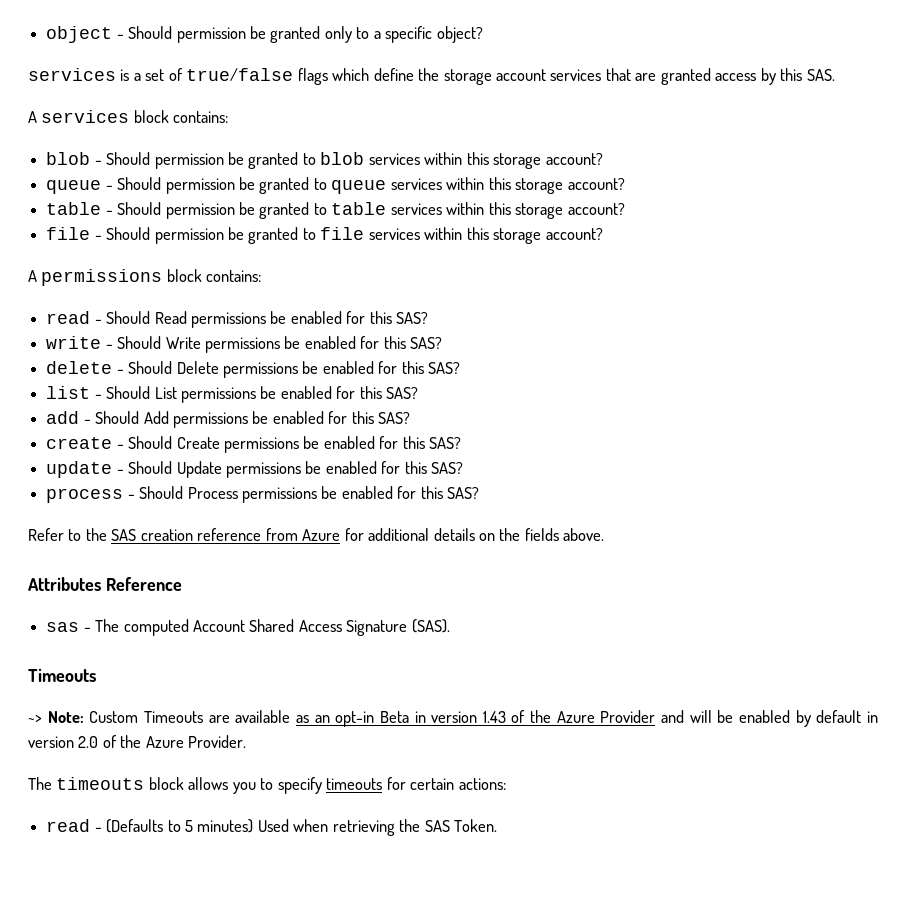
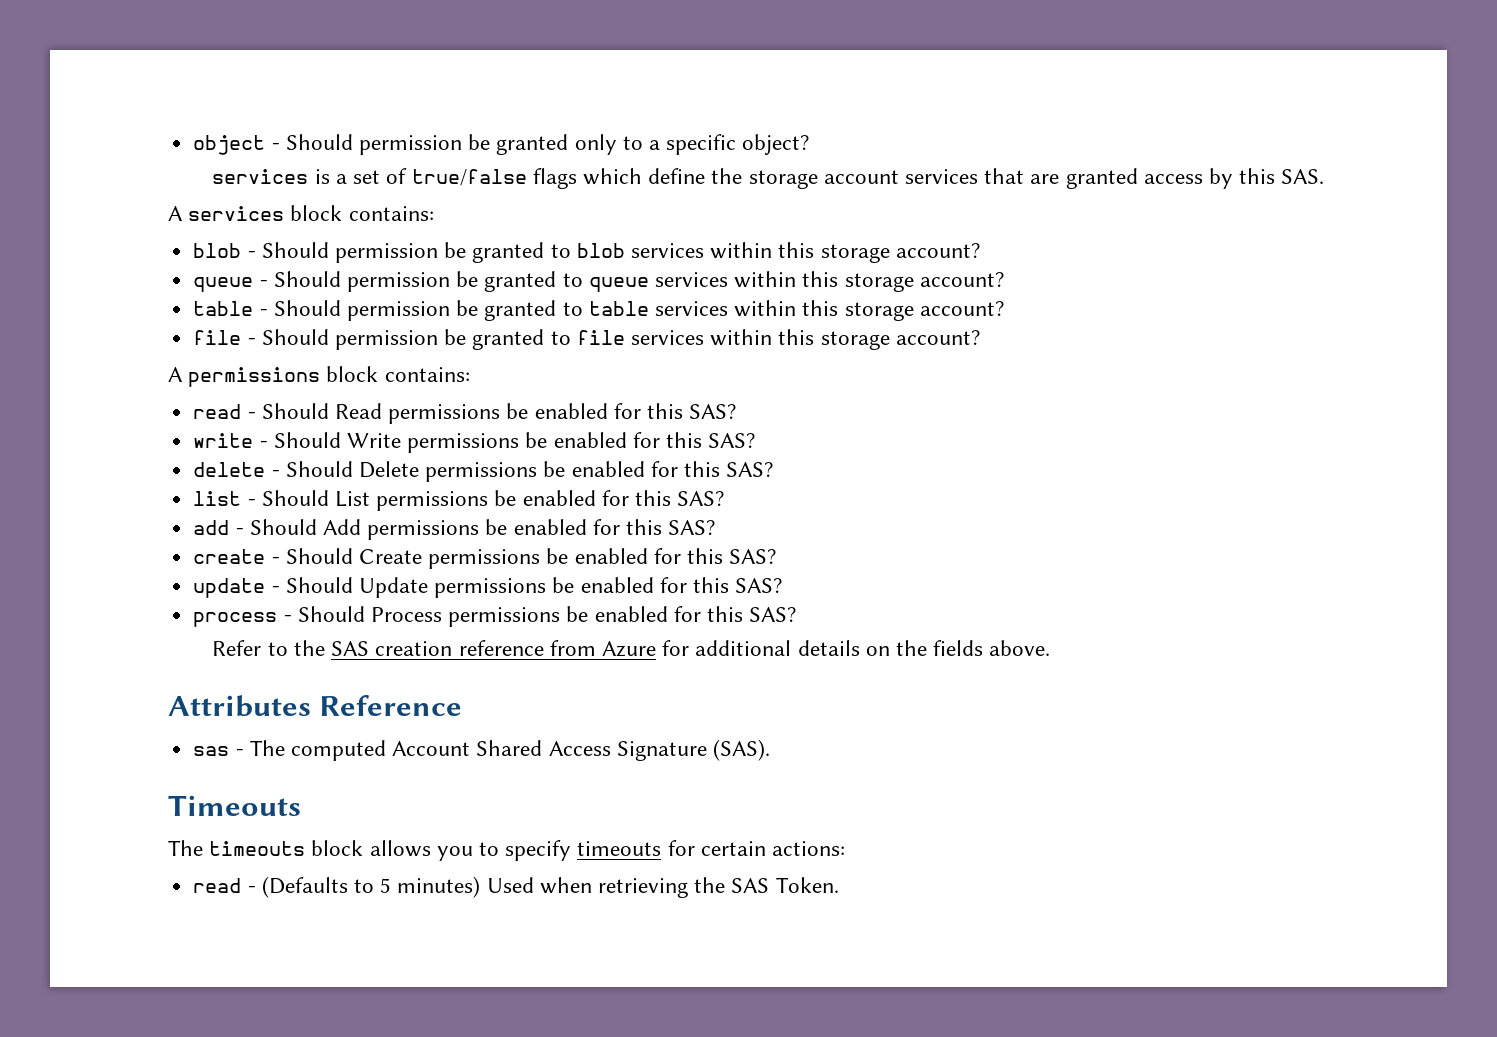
[28,710,879,727] [28,735,247,748] // ~> Note: Custom Timeouts are available as an opt-in Beta in version 1.43 of the Azure Provider and will be enabled by default in version 2.0 of the Azure Provider. -> (301, 805) none

